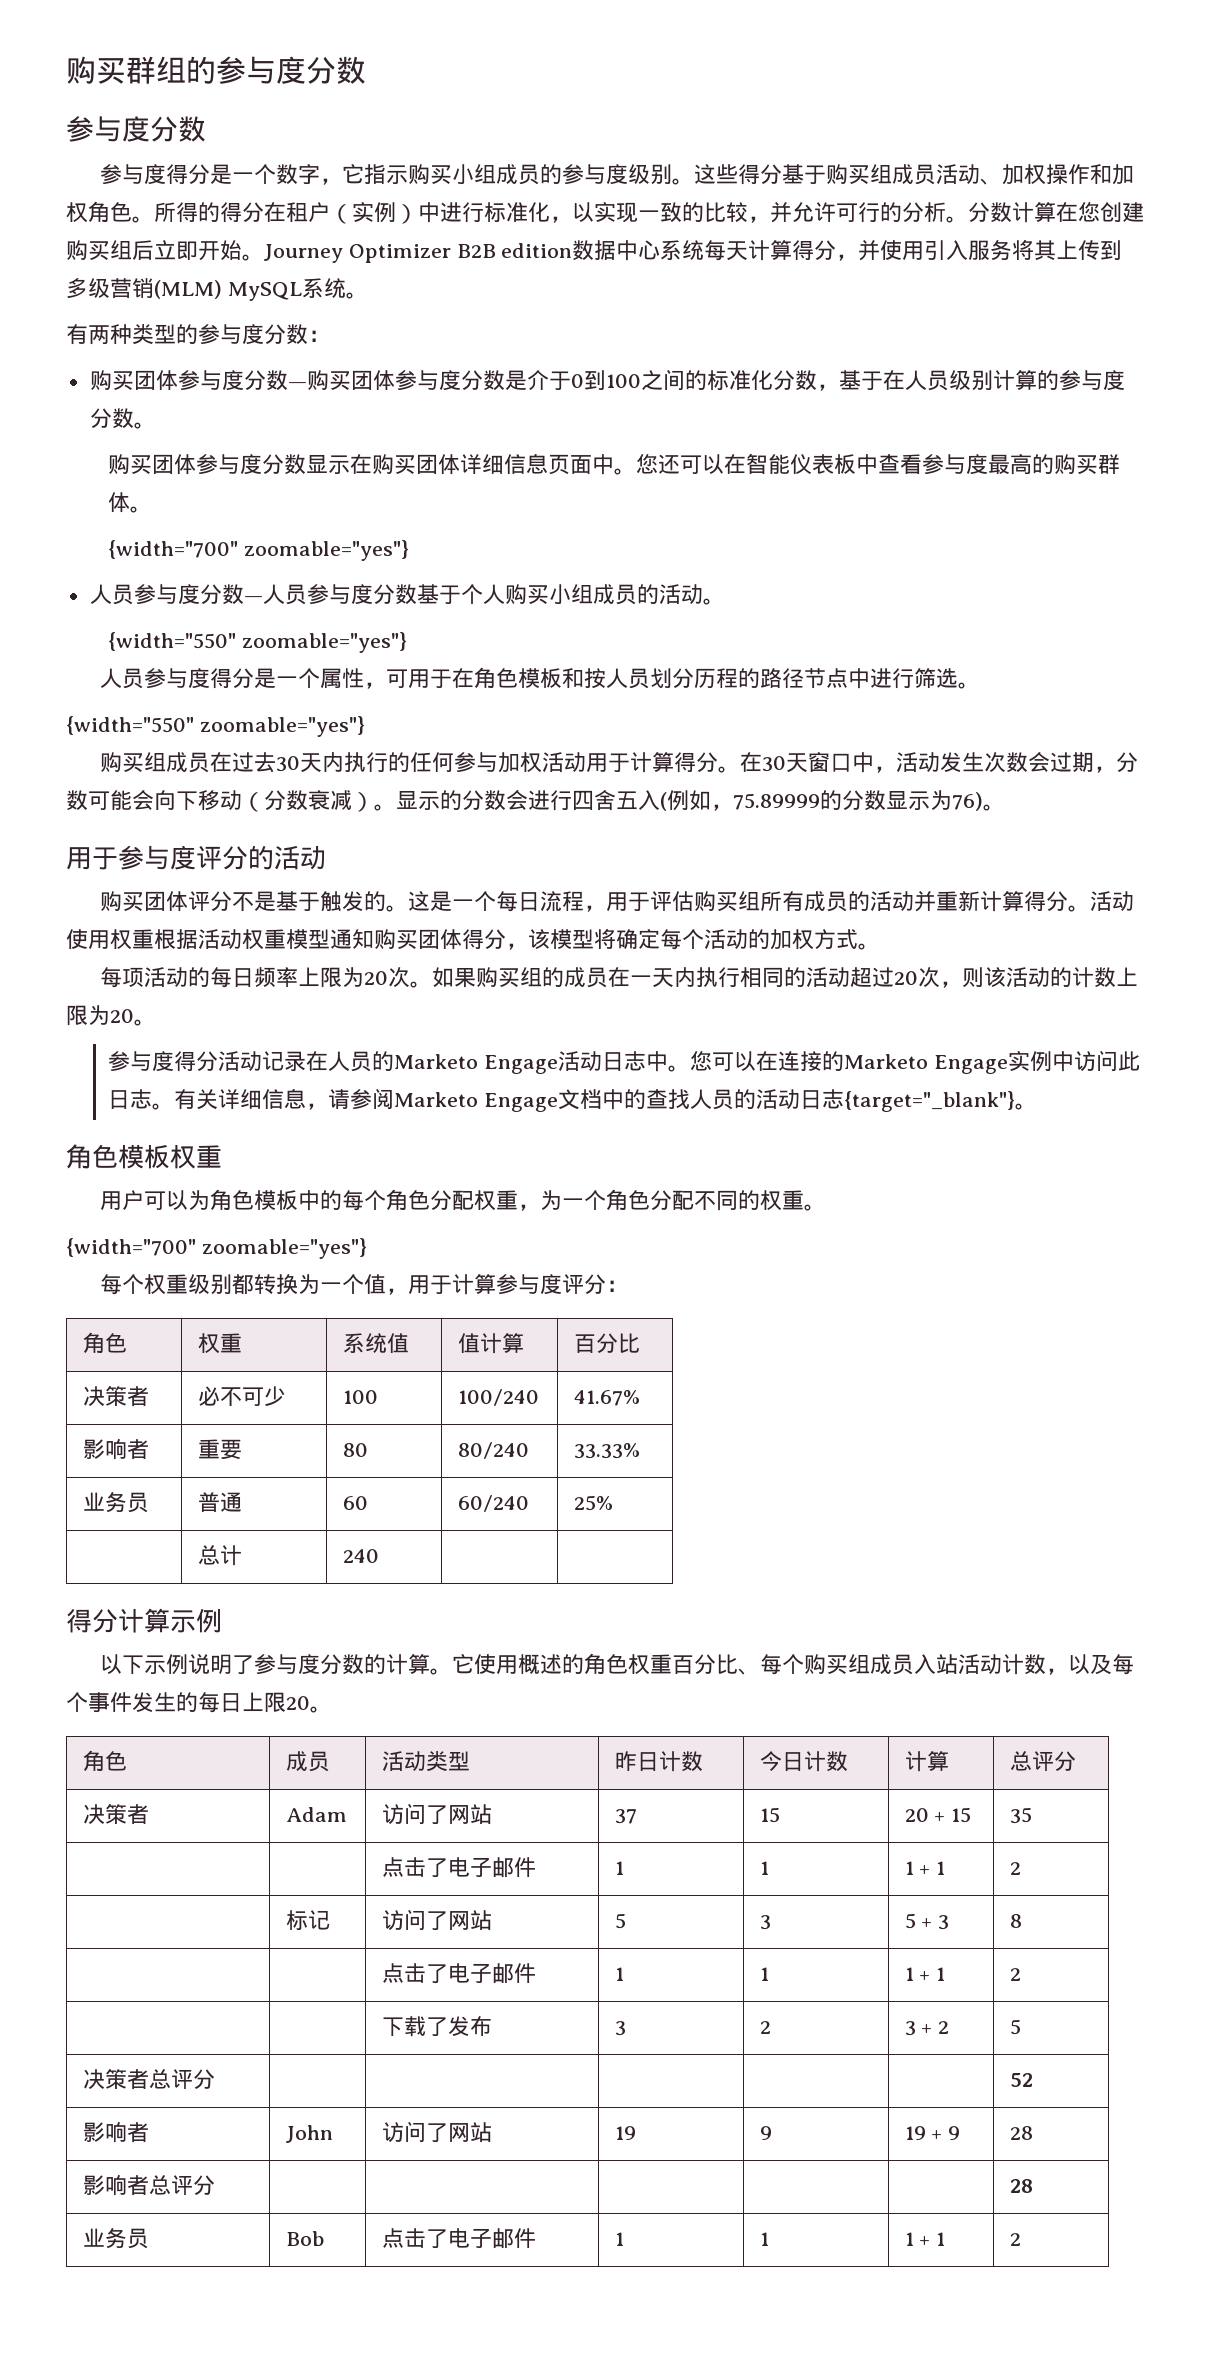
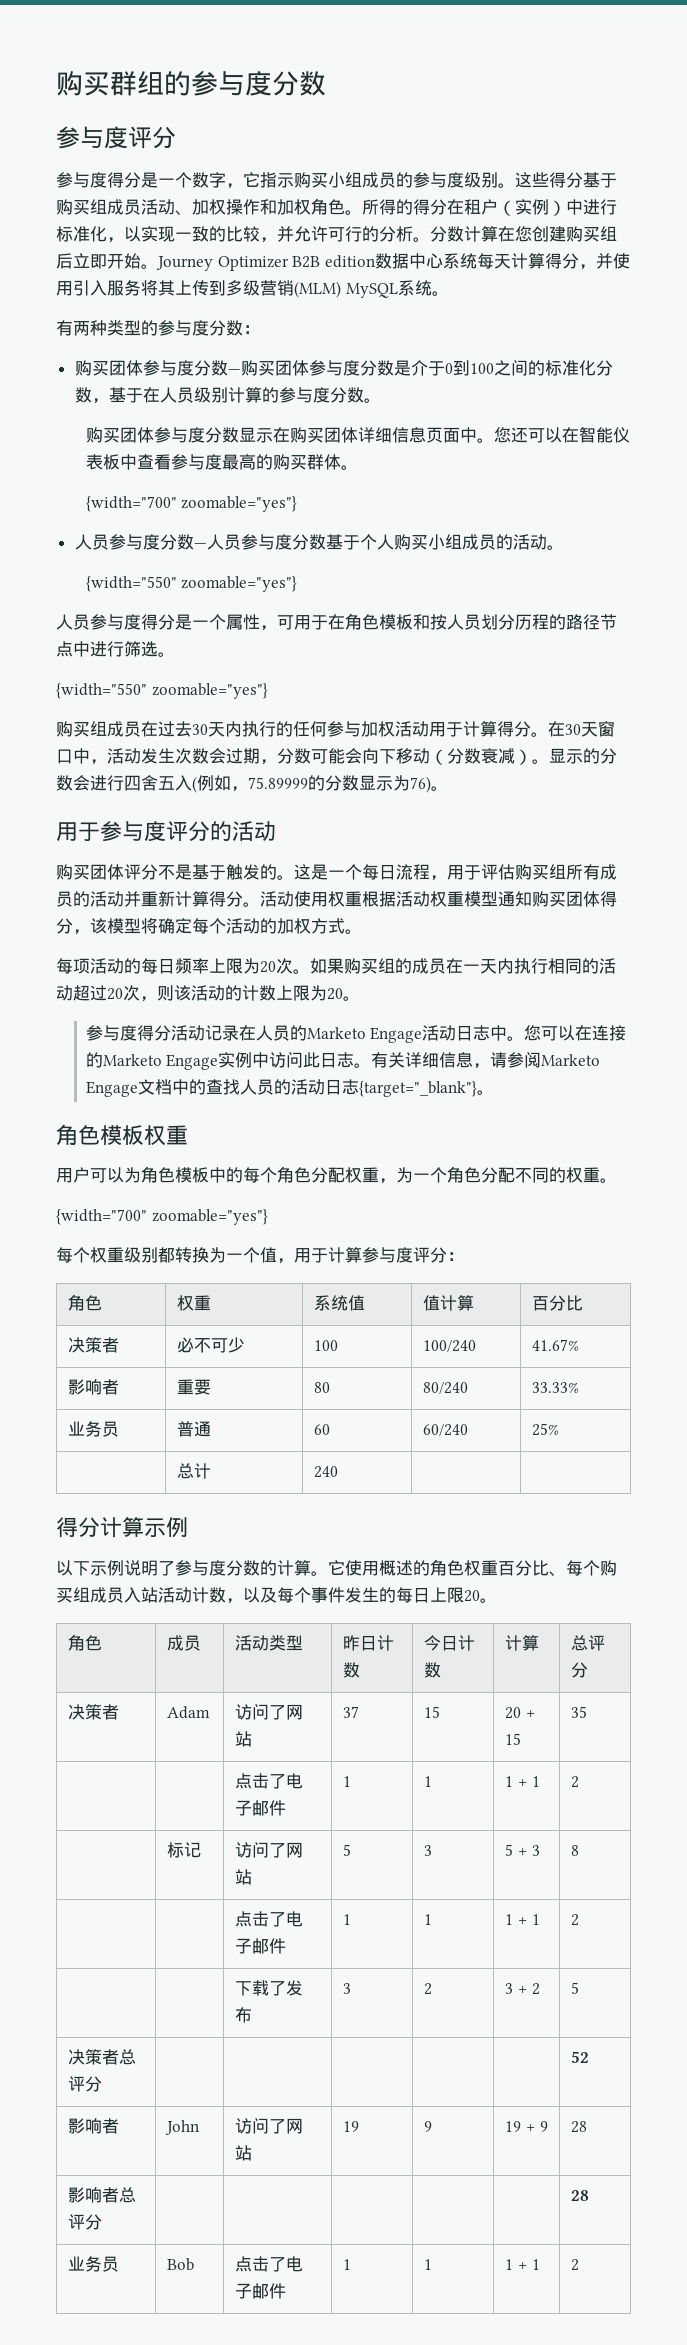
[150,116,206,142] 分数 -> [128,126,176,149] 评分

